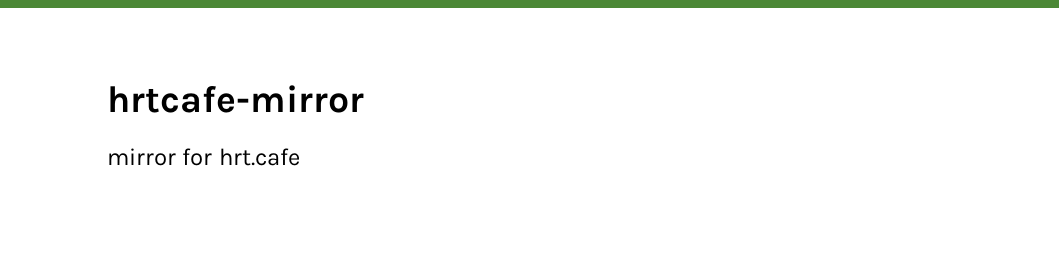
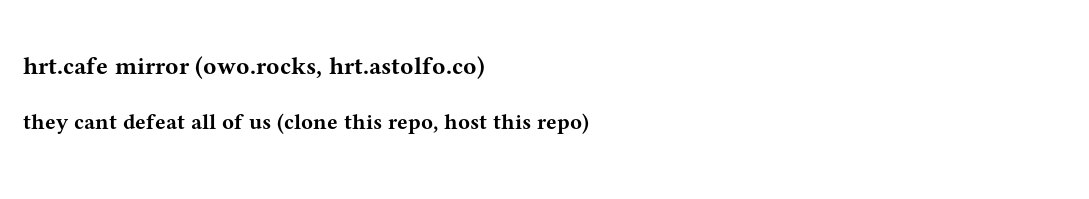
[107,85,364,113] [107,148,300,166] hrtcafe-mirror // mirror for hrt.cafe -> [23,56,485,79] [23,113,589,134] hrt.cafe mirror (owo.rocks, hrt.astolfo.co) // they cant defeat all of us (clone this repo, host this repo)

